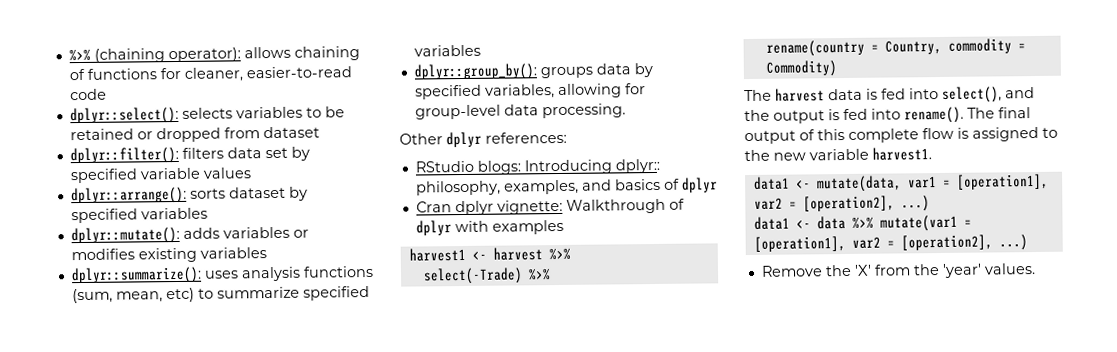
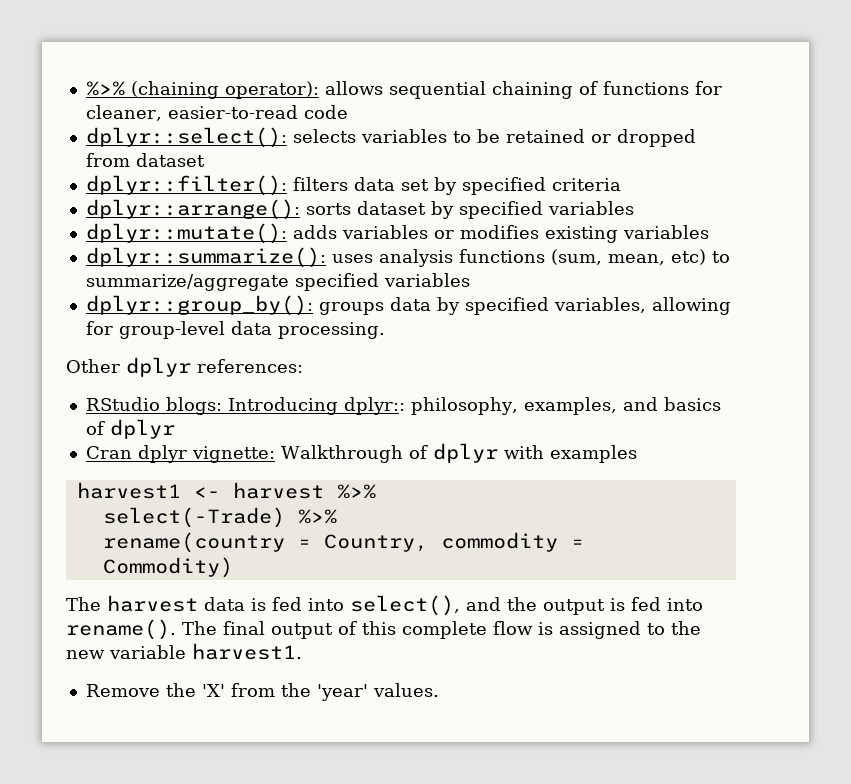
(291, 52) none -> [388,81,486,99] sequential
[139,167,252,180] variable values -> [551,178,621,191] criteria
[216,286,300,299] summarize -> [85,274,289,291] summarize/aggregate
[753,173,1049,193] [753,195,930,212] [753,214,972,232] [753,234,1028,252] // data1 <- mutate(data, var1 = [operation1], var2 = [operation2], ...) // data1 <- data %>% mutate(var1 = [operation1], var2 = [operation2], ...) -> (302, 651) none

